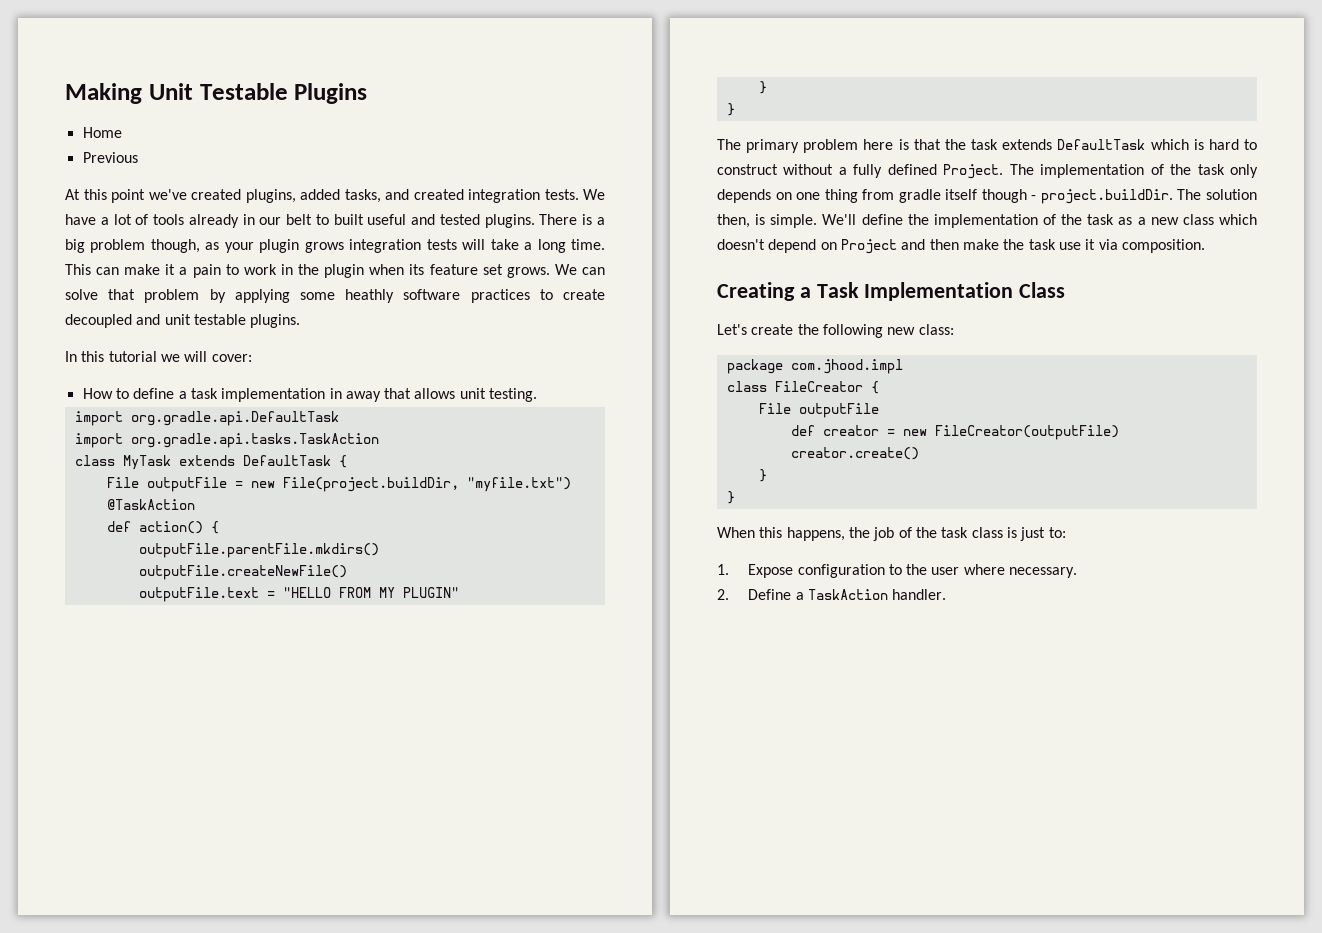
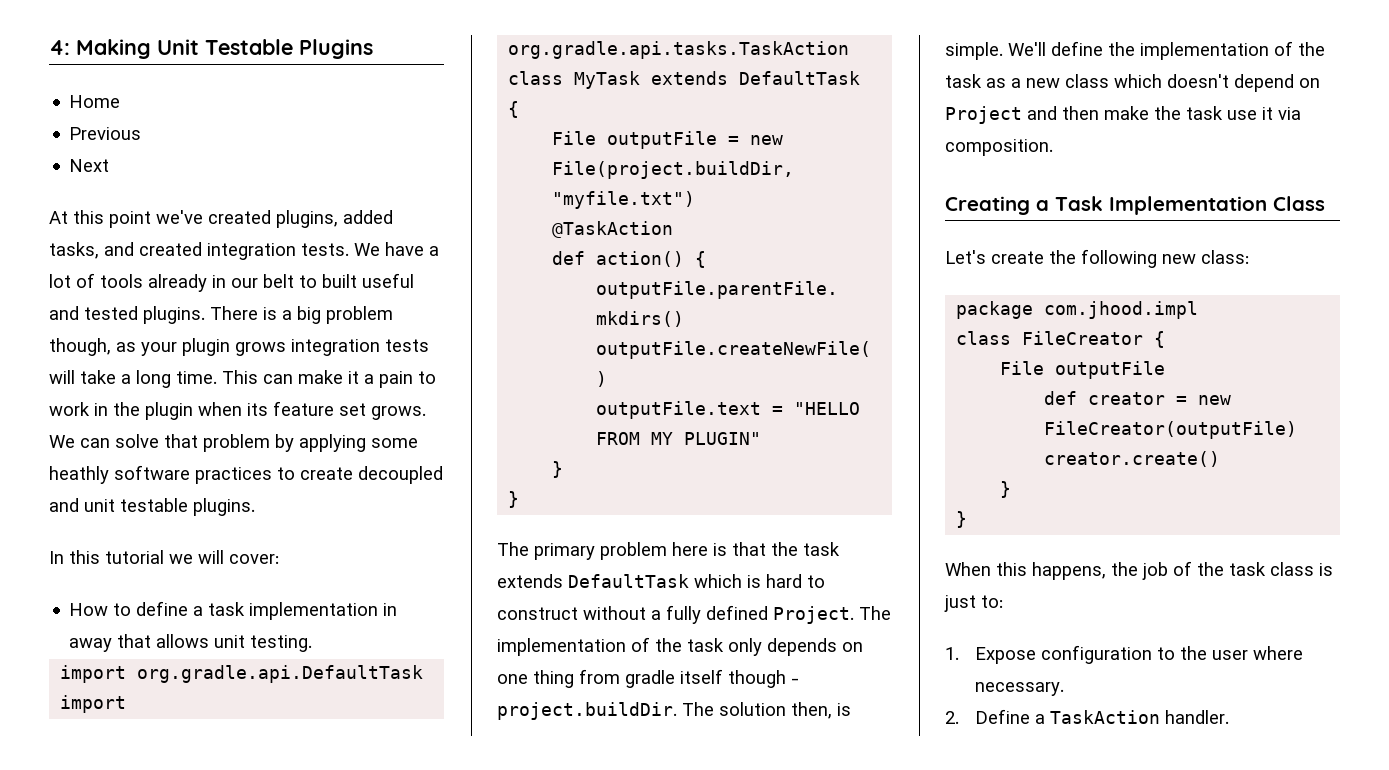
(65, 93) none -> [49,40,70,55] 4:
(138, 157) none -> [69,159,110,172] // Next

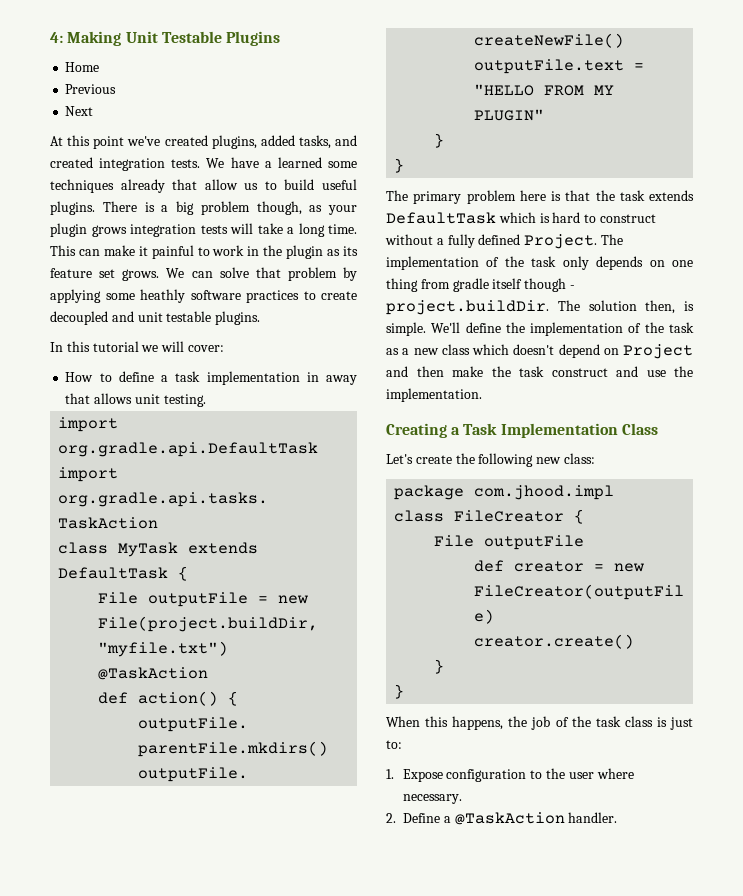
[49,273,414,292] [49,306,138,320] lot of tools already in our belt to built useful and tested -> [277,157,357,168] [50,179,357,193] learned some techniques already that allow us to build useful
[364,371,413,388] a pain -> [151,245,194,259] painful
[198,402,242,416] when -> [327,249,341,256] as
[1227,107,1301,120] [945,139,1053,156] use it via composition. -> [551,366,693,377] [386,388,482,402] construct and use the implementation.
[1049,710,1160,724] TaskAction -> [454,812,565,825] @TaskAction

